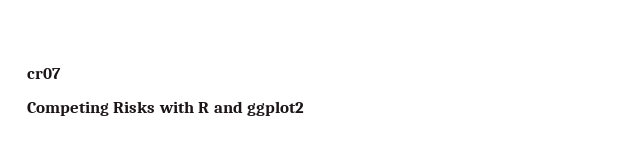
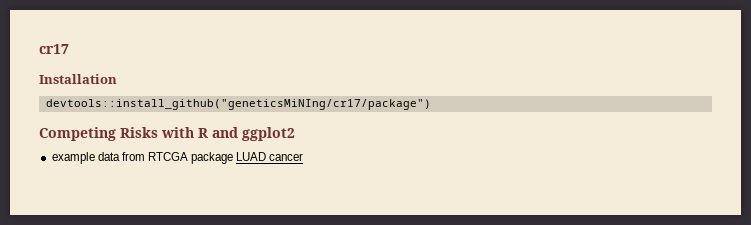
[27,68,61,79] cr07 -> [39,44,69,54] [39,74,117,84] [45,99,431,110] cr17 // Installation // devtools::install_github("geneticsMiNIng/cr17/package")
(305, 108) none -> [51,152,304,164] // example data from RTCGA package LUAD cancer

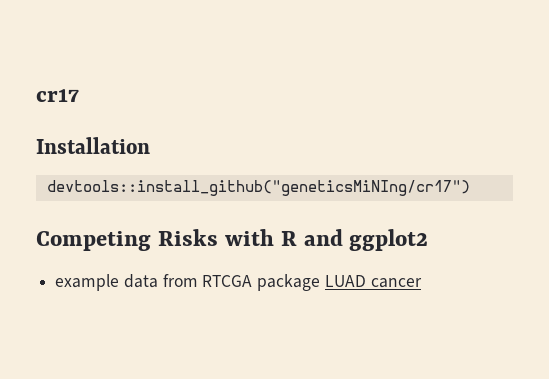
[45,99,431,110] devtools::install_github("geneticsMiNIng/cr17/package") -> [46,180,470,196] devtools::install_github("geneticsMiNIng/cr17")

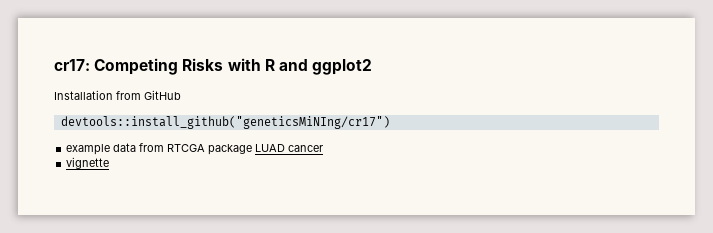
[36,89,79,102] [36,137,150,154] [46,180,470,196] cr17 // Installation // devtools::install_github("geneticsMiNIng/cr17") // -> [54,59,90,71] cr17:
(429, 240) none -> [54,90,181,100] [60,116,390,129] // Installation from GitHub // devtools::install_github("geneticsMiNIng/cr17")
(422, 283) none -> [66,157,110,169] // vignette

